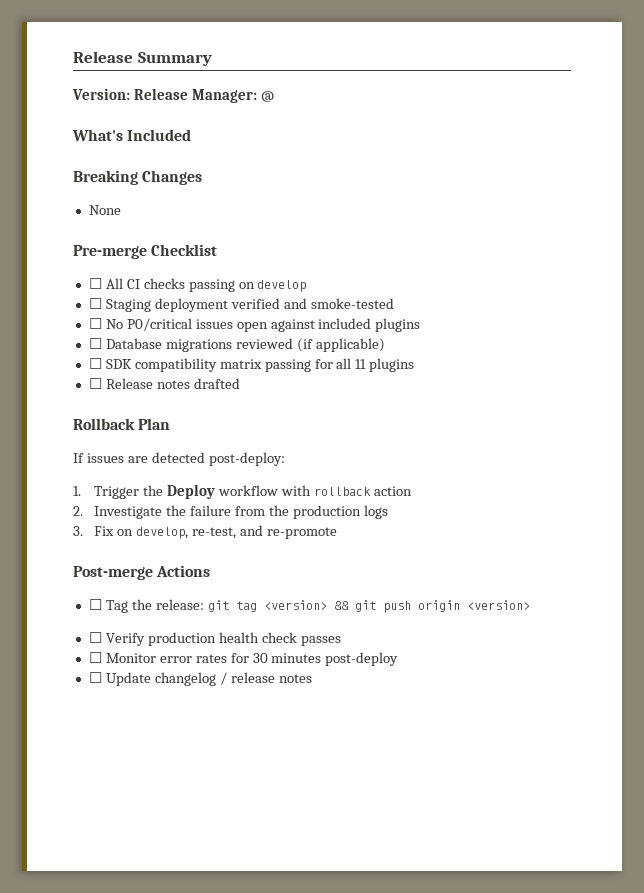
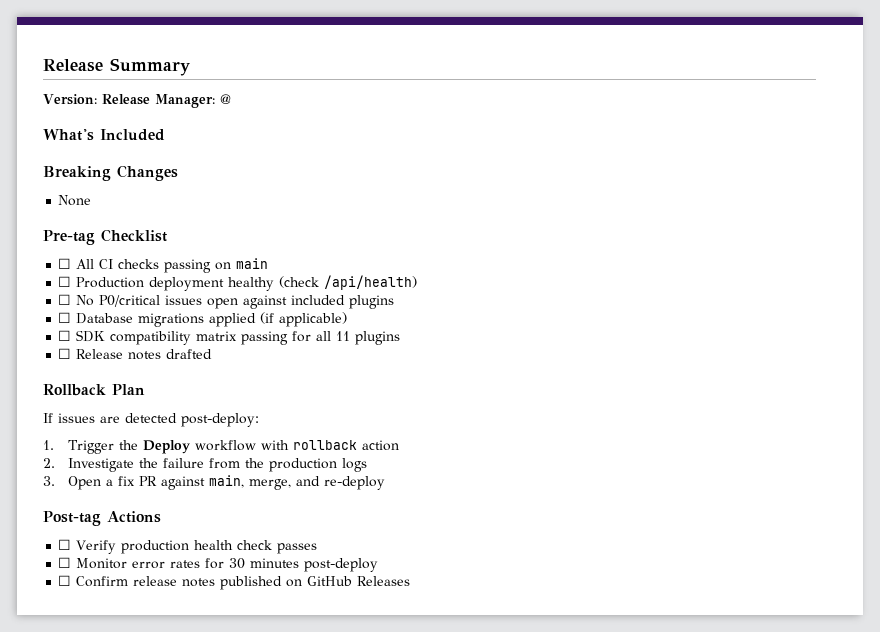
[73,245,147,259] Pre-merge -> [43,230,95,245] Pre-tag
[257,280,307,292] [88,298,394,312] develop // ☐ Staging deployment verified and smoke-tested -> [236,258,269,269] [58,275,418,291] main // ☐ Production deployment healthy (check /api/health)
[235,338,293,349] reviewed -> [209,313,257,327] applied
[94,525,337,539] [73,565,211,580] [88,599,530,613] Fix on develop, re-test, and re-promote // Post-merge Actions // ☐ Tag the release: git tag <version> && git push origin <version> -> [68,475,386,490] [43,511,161,526] Open a fix PR against main, merge, and re-deploy // Post-tag Actions
[105,672,312,686] Update changelog / release notes -> [76,576,411,590] Confirm release notes published on GitHub Releases

